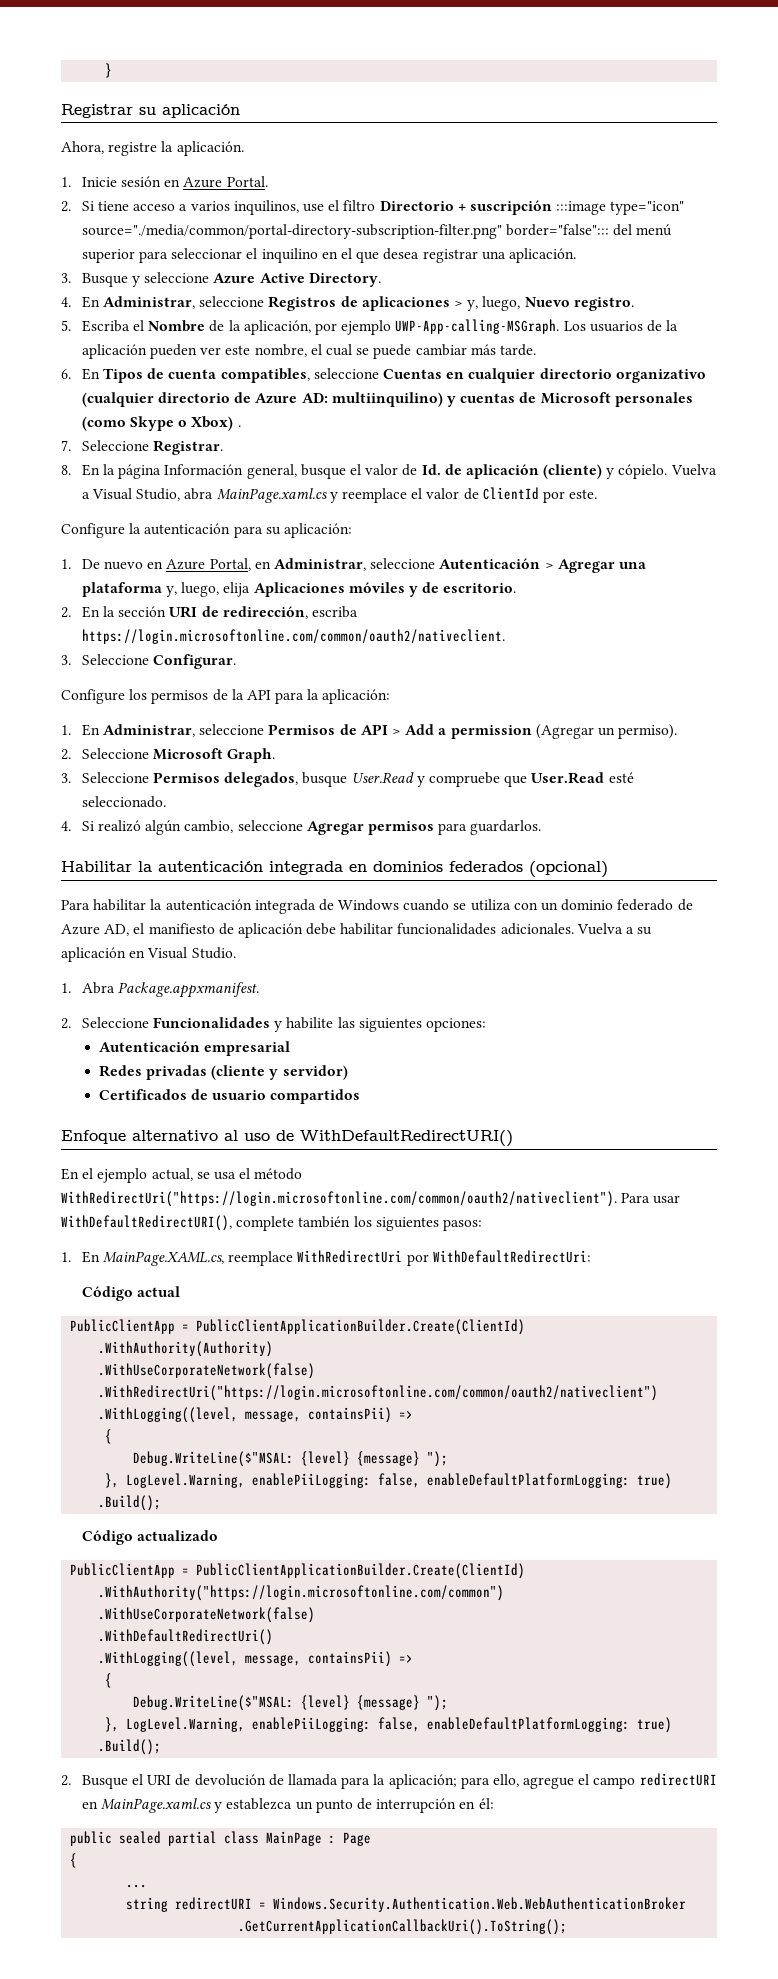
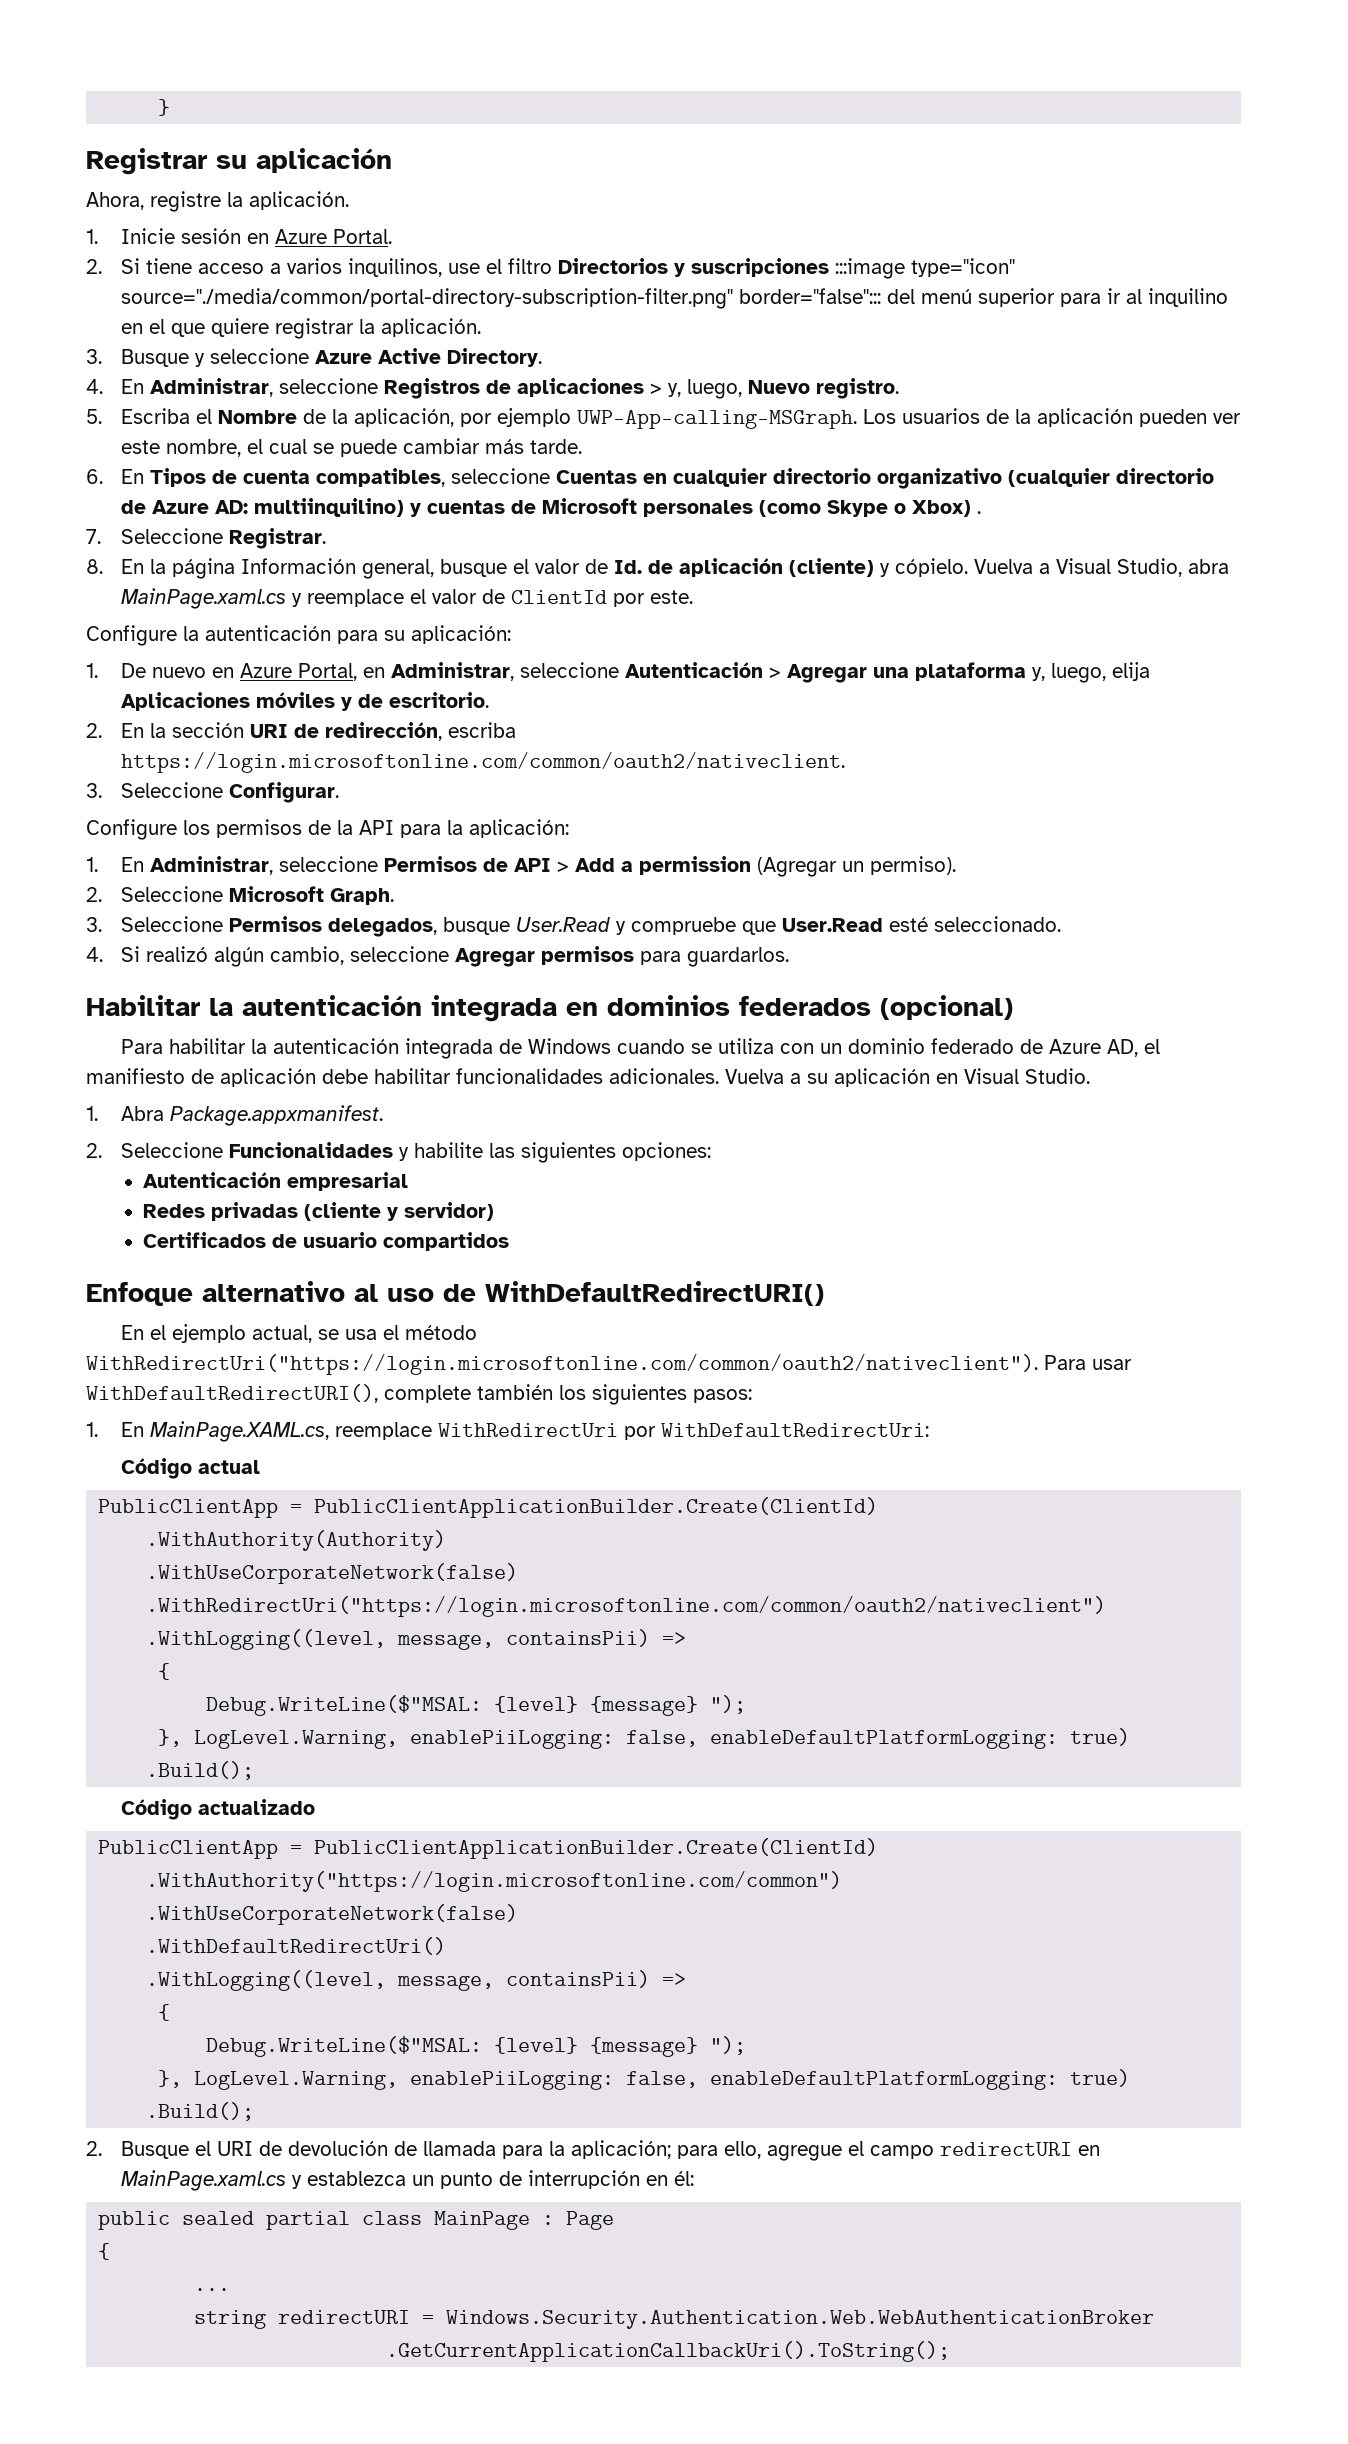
[379,200,552,215] Directorio + suscripción -> [557,258,829,277] Directorios y suscripciones
[171,248,258,259] seleccionar el -> [1106,288,1142,304] ir al
[383,248,506,263] desea registrar una -> [210,318,375,339] quiere registrar la

